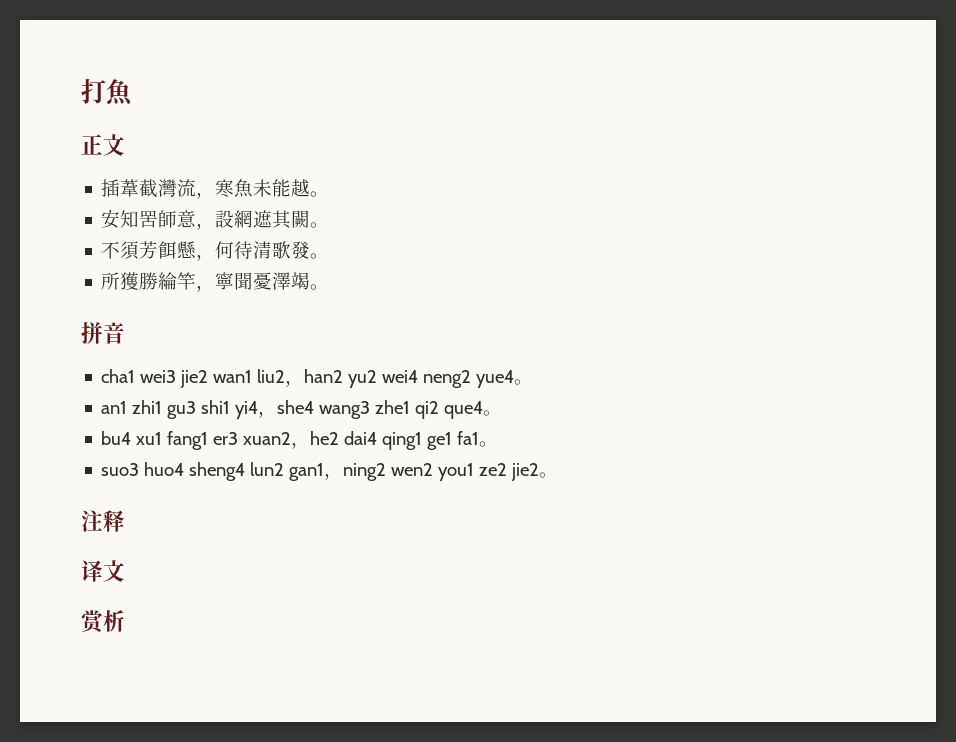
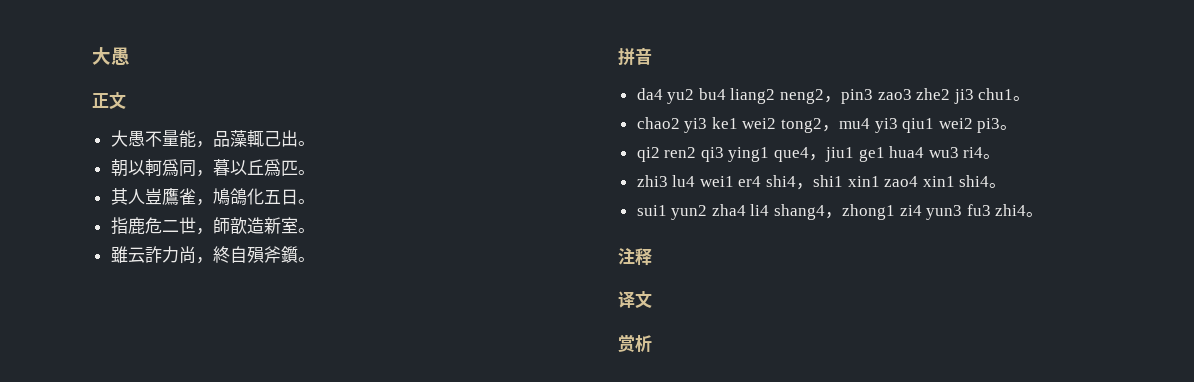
[81,79,133,106] 打魚 -> [92,47,130,65] 大愚
[101,179,330,199] [101,209,330,230] [101,241,330,261] [101,272,330,292] [81,322,125,344] [101,369,534,388] [101,400,503,419] [101,431,499,450] [101,462,540,481] 插葦截灣流，寒魚未能越。 // 安知罟師意，設網遮其闕。 // 不須芳餌懸，何待清歌發。 // 所獲勝綸竿，寧聞憂澤竭。 // 拼音 // cha1 wei3 jie2 wan1 liu2，han2 yu2 wei4 neng2 yue4。 // an1 zhi1 gu3 shi1 yi4，she4 wang3 zhe1 qi2 que4。 // bu4 xu1 fang1 er3 xuan2，he2 dai4 qing1 ge1 fa1。 // suo3 huo4 sheng4 lun2 gan1，ning2 wen2 you1 ze2 jie2 -> [110,130,315,148] [110,159,315,177] [110,188,315,206] [110,217,315,235] [110,246,315,264] [618,47,652,66] [636,88,1031,104] [636,117,1018,133] [636,146,1001,162] [636,175,1007,190] [636,204,1027,220] 大愚不量能，品藻輒己出。 // 朝以軻爲同，暮以丘爲匹。 // 其人豈鷹雀，鳩鴿化五日。 // 指鹿危二世，師歆造新室。 // 雖云詐力尚，終自殞斧鑕。 // 拼音 // da4 yu2 bu4 liang2 neng2，pin3 zao3 zhe2 ji3 chu1。 // chao2 yi3 ke1 wei2 tong2，mu4 yi3 qiu1 wei2 pi3。 // qi2 ren2 qi3 ying1 que4，jiu1 ge1 hua4 wu3 ri4。 // zhi3 lu4 wei1 er4 shi4，shi1 xin1 zao4 xin1 shi4。 // sui1 yun2 zha4 li4 shang4，zhong1 zi4 yun3 fu3 zhi4

